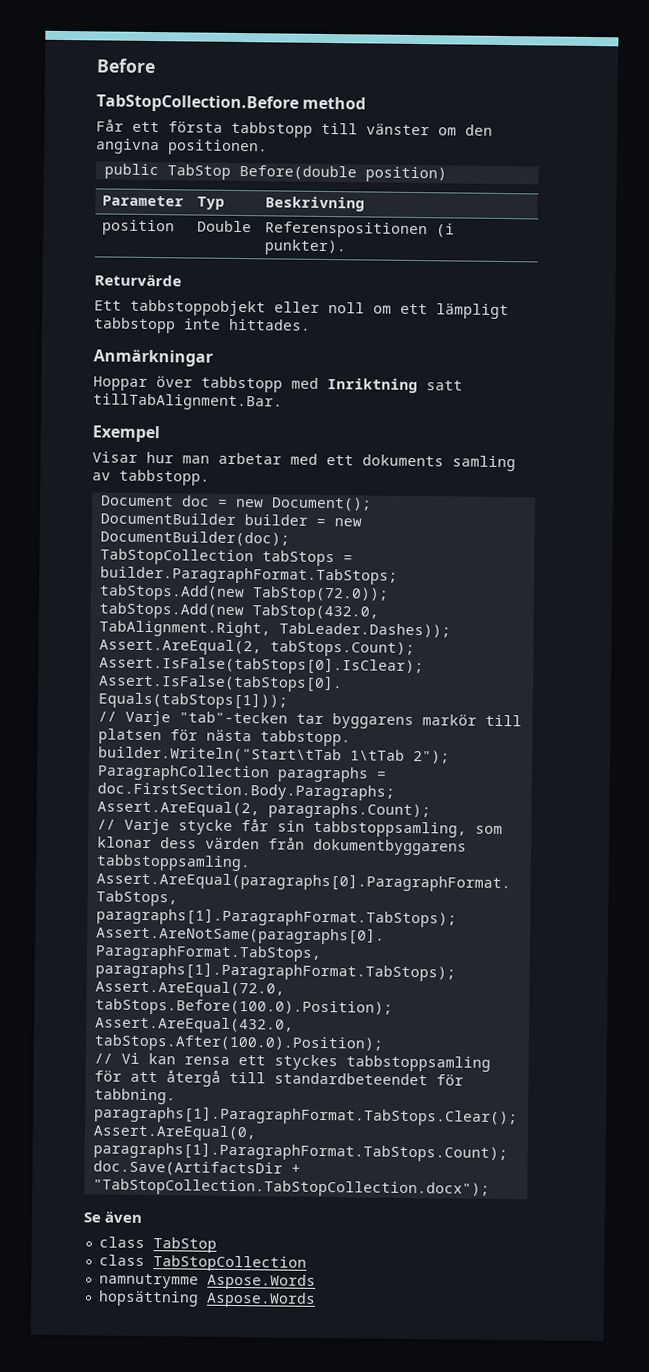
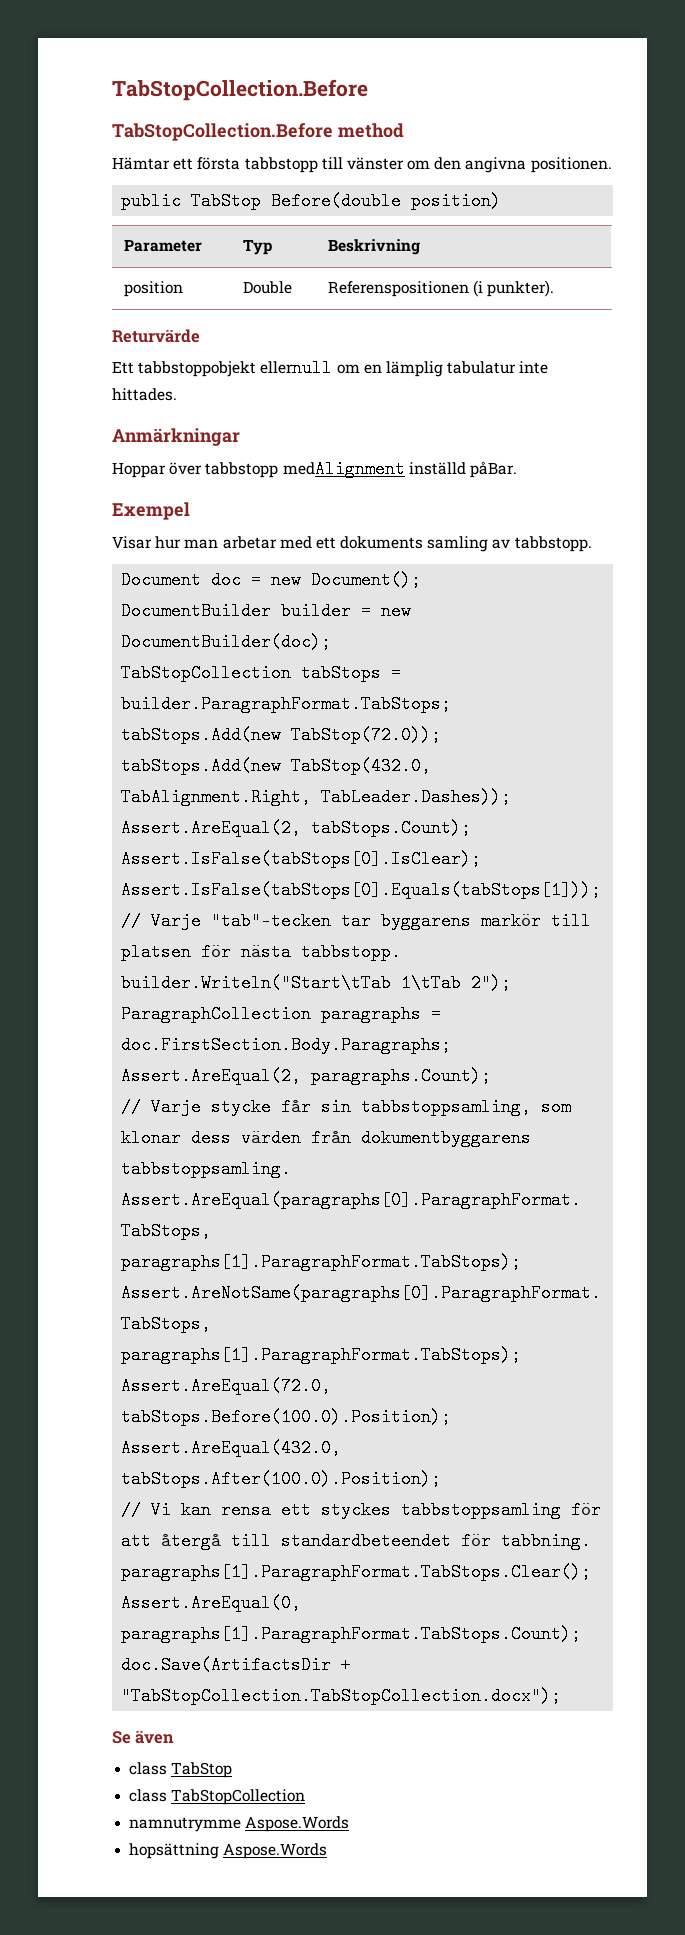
[96,58,156,74] Before -> [112,79,368,101] TabStopCollection.Before
[96,119,124,132] Får -> [112,157,170,170] Hämtar
[274,301,509,320] [93,317,176,334] eller noll om ett lämpligt tabbstopp -> [260,359,517,377] ellernull om en lämplig tabulatur
[291,377,463,394] [93,393,283,411] med Inriktning satt tillTabAlignment.Bar. -> [282,460,517,478] medAlignment inställd påBar.

